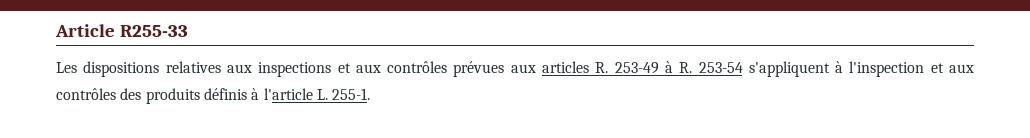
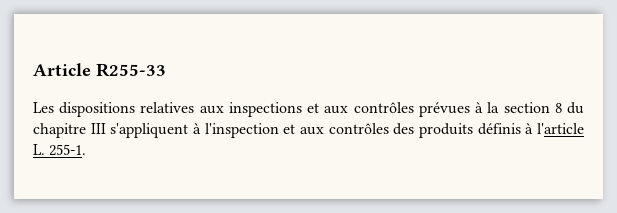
[510,61,743,74] aux articles R. 253-49 à R. 253-54 -> [475,102,584,114] [33,123,106,138] à la section 8 du chapitre III

